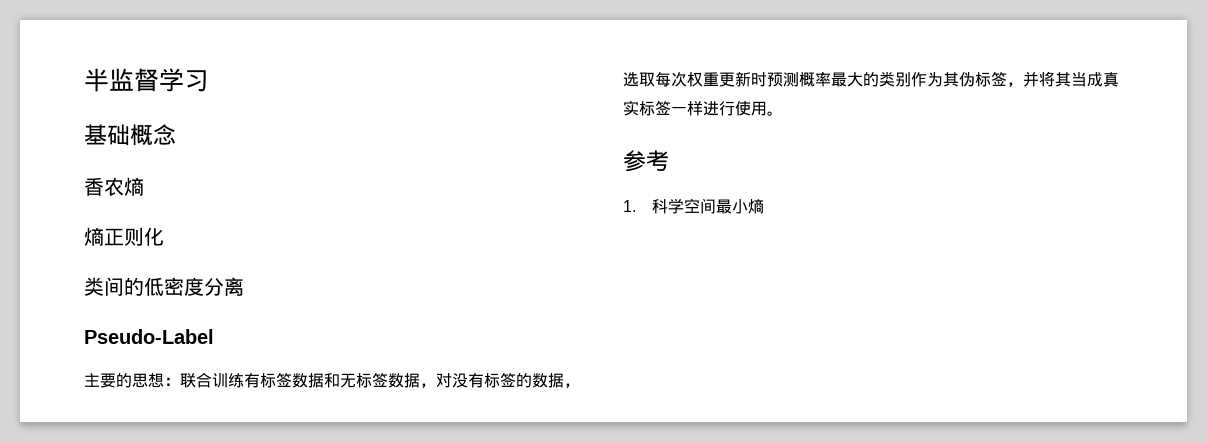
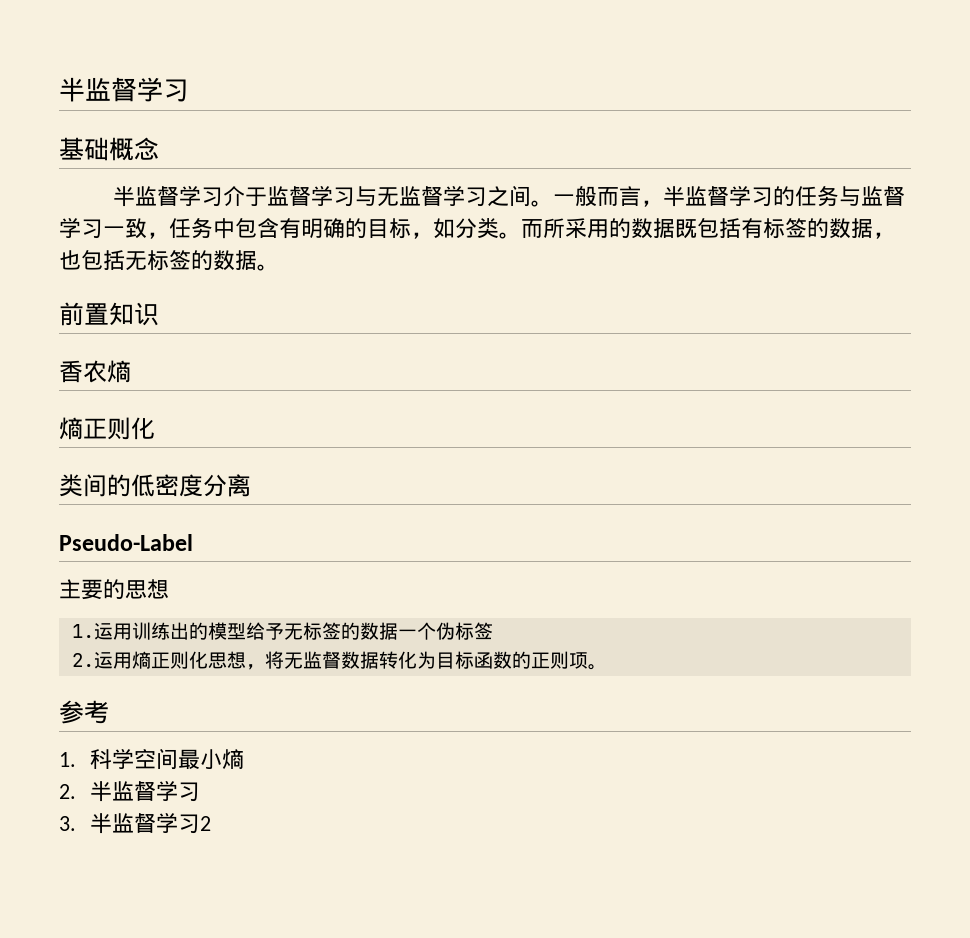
(176, 134) none -> [113,185,906,207] [59,218,895,239] [59,250,279,271] [59,302,159,326] // 半监督学习介于监督学习与无监督学习之间。一般而言，半监督学习的任务与监督学习一致，任务中包含有明确的目标，如分类。而所采用的数据既包括有标签的数据，也包括无标签的数据。 // 前置知识
[164,372,580,388] [623,71,1119,87] [623,100,767,116] ：联合训练有标签数据和无标签数据，对没有标签的数据，选取每次权重更新时预测概率最大的类别作为其伪标签，并将其当成真实标签一样进行使用 -> [71,622,493,640] [71,651,588,670] // 1.运用训练出的模型给予无标签的数据一个伪标签 // 2.运用熵正则化思想，将无监督数据转化为目标函数的正则项
(765, 206) none -> [59,781,201,802] [59,813,212,834] // 2.半监督学习 // 3.半监督学习2

